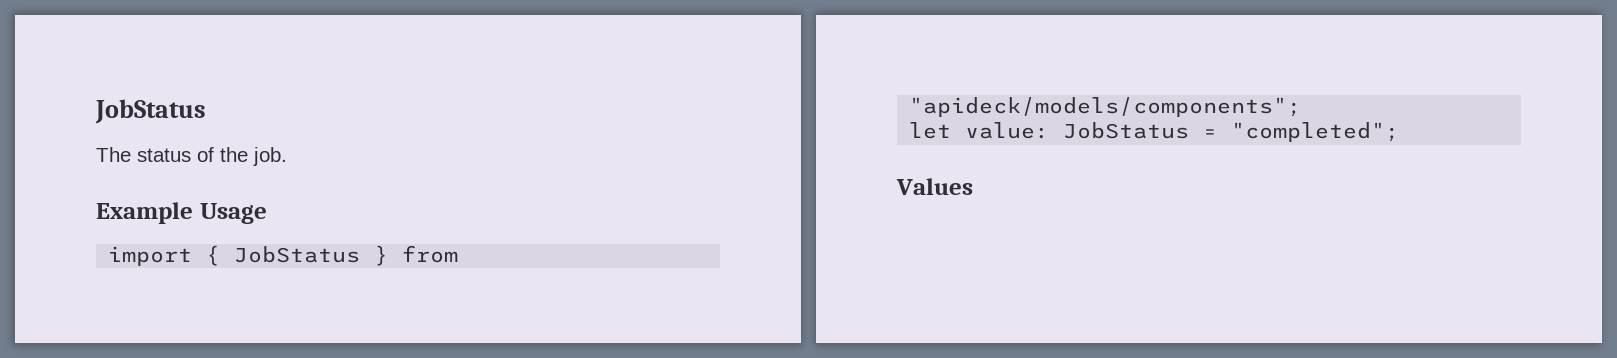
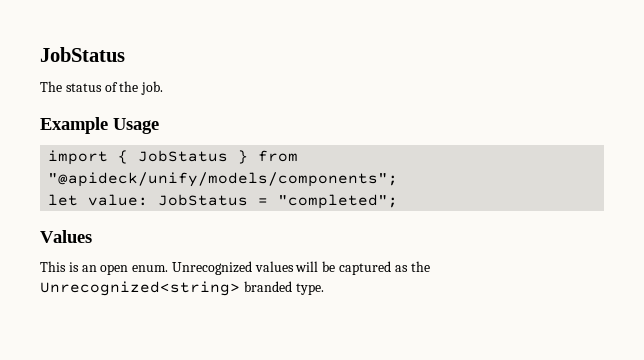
[909,97,1302,117] "apideck/models/components"; -> [48,172,399,187] "@apideck/unify/models/components";
(973, 186) none -> [40,261,430,275] [40,281,324,296] // This is an open enum. Unrecognized values will be captured as the Unrecognized<string> branded type.

